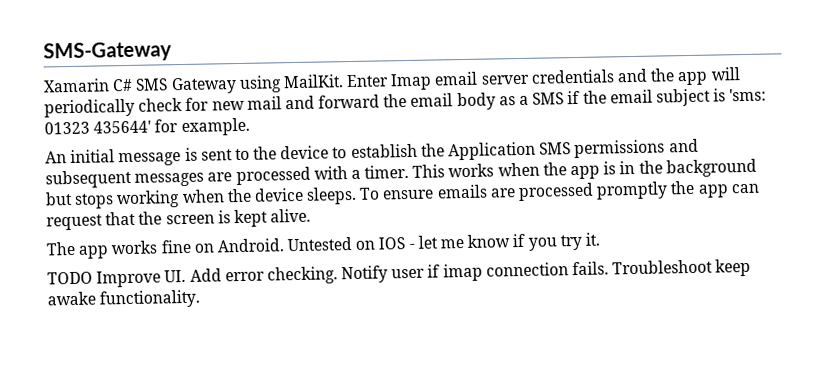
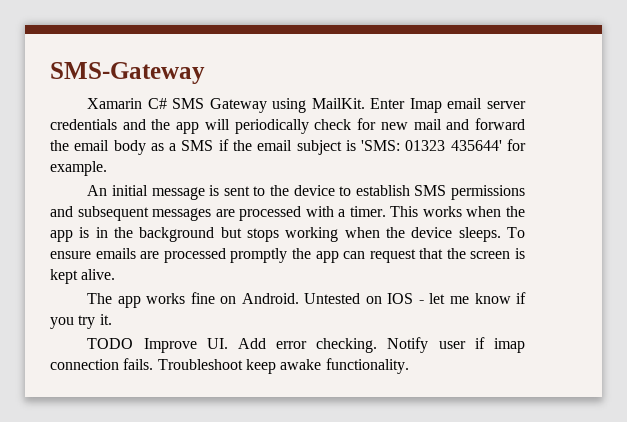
[729,88,767,102] 'sms: -> [361,140,401,151] 'SMS:
[420,141,537,161] the Application -> (410, 190) none

